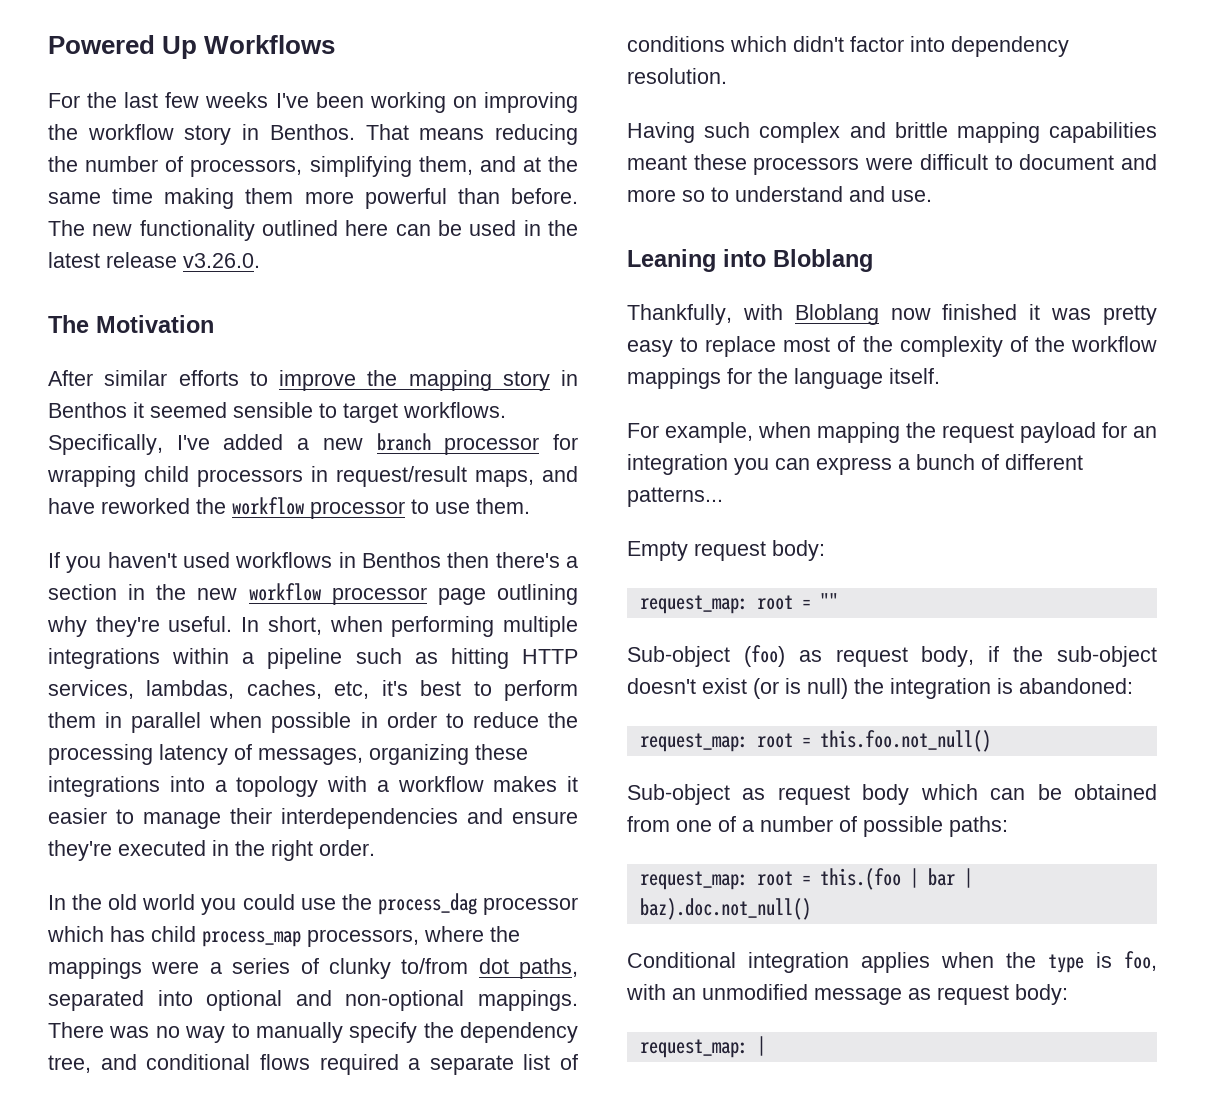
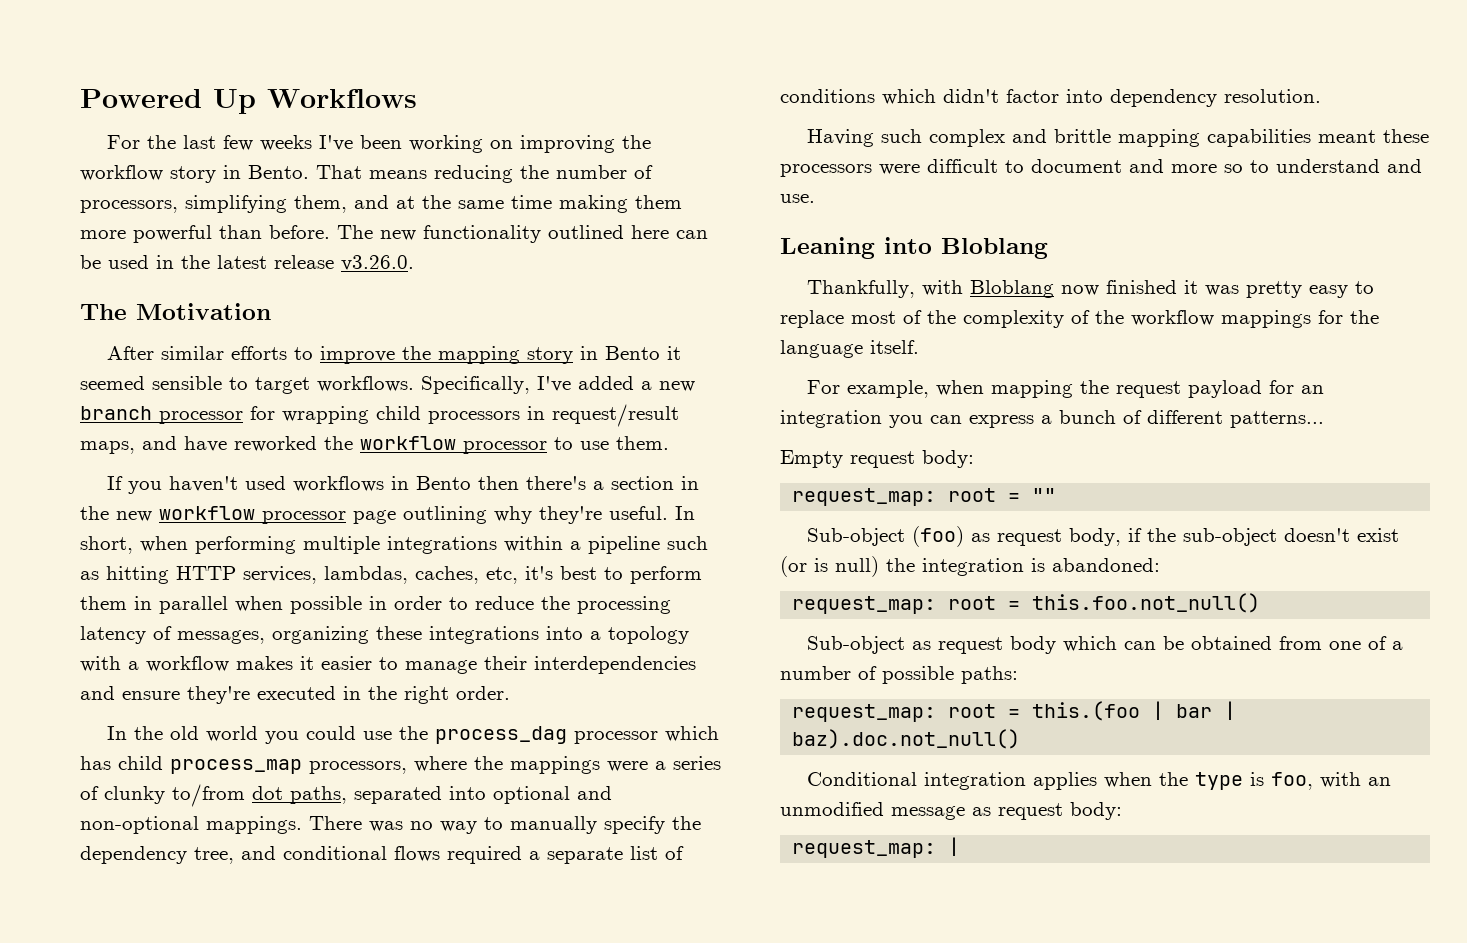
[269,124,355,140] Benthos. -> [248,165,309,179] Bento.
[48,402,127,418] Benthos -> [605,346,661,360] Bento
[362,552,441,568] Benthos -> [416,476,472,490] Bento

